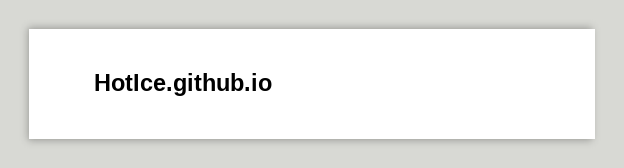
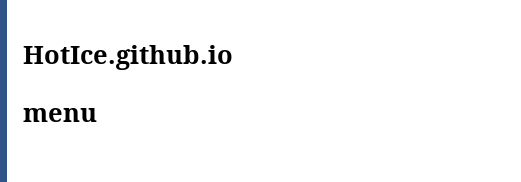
(272, 84) none -> [23,108,97,122] // menu

